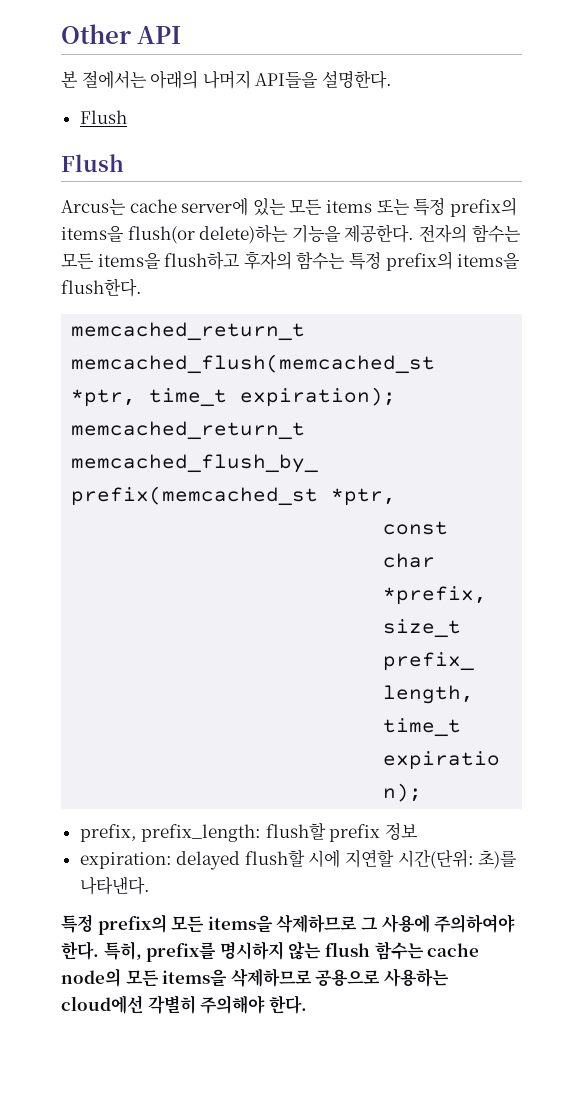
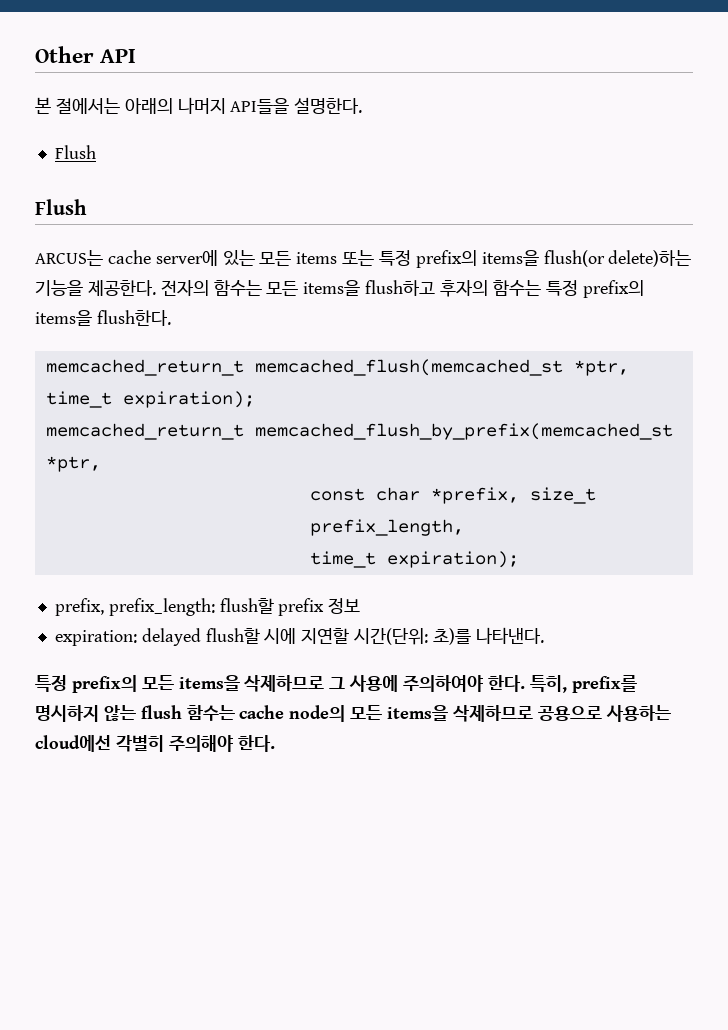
[61,199,126,215] Arcus는 -> [35,250,103,266] ARCUS는

